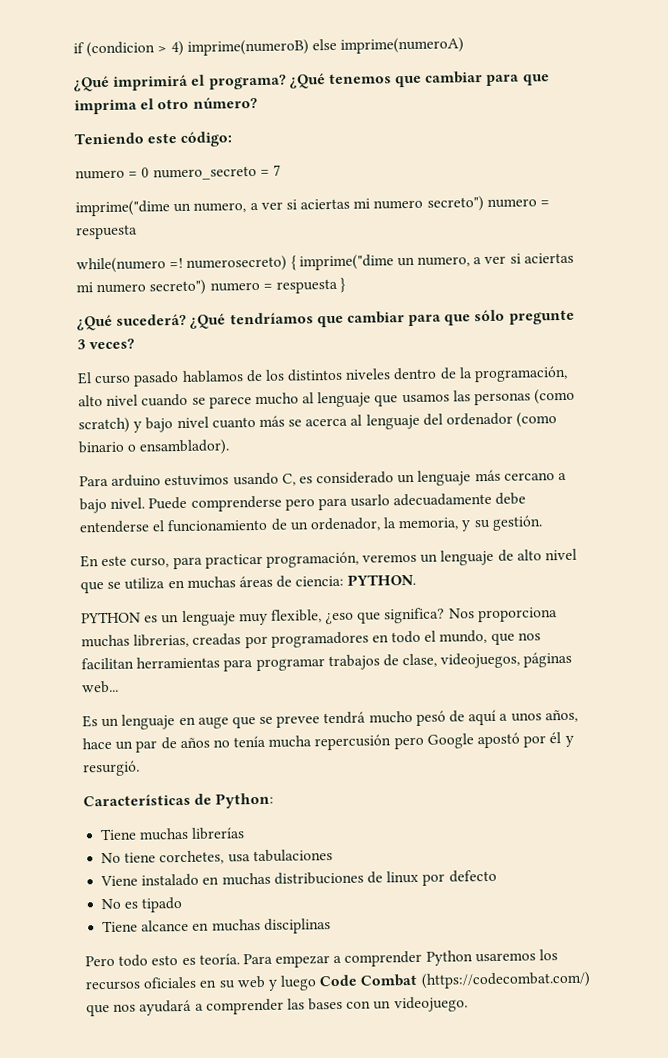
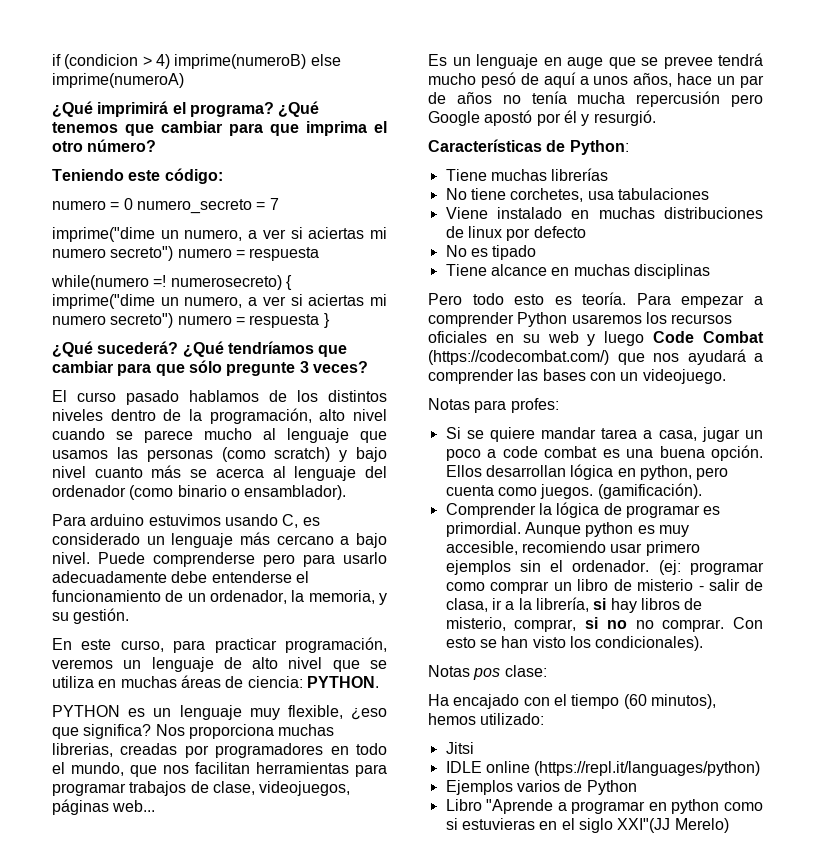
(468, 1004) none -> [428,398,559,413] [445,427,763,442] [445,445,763,461] [445,464,729,480] [445,483,702,499] [445,502,721,518] [445,522,689,537] [445,541,700,556] [445,560,764,575] [445,579,763,594] [445,597,703,613] [445,617,763,632] [445,636,704,651] [428,665,547,680] [428,694,716,709] [428,713,545,725] [445,742,474,754] [445,761,761,776] [445,780,637,795] [445,799,763,814] [445,818,729,833] // Notas para profes: // Si se quiere mandar tarea a casa, jugar un poco a code combat es una buena opción. Ellos desarrollan lógica en python, pero cuenta como juegos. (gamificación). // Comprender la lógica de programar es primordial. Aunque python es muy accesible, recomiendo usar primero ejemplos sin el ordenador. (ej: programar como comprar un libro de misterio - salir de clasa, ir a la librería, si hay libros de misterio, comprar, si no no comprar. Con esto se han visto los condicionales). // Notas pos clase: // Ha encajado con el tiempo (60 minutos), hemos utilizado: // Jitsi // IDLE online (https://repl.it/languages/python) // Ejemplos varios de Python // Libro "Aprende a programar en python como si estuvieras en el siglo XXI"(JJ Merelo)

